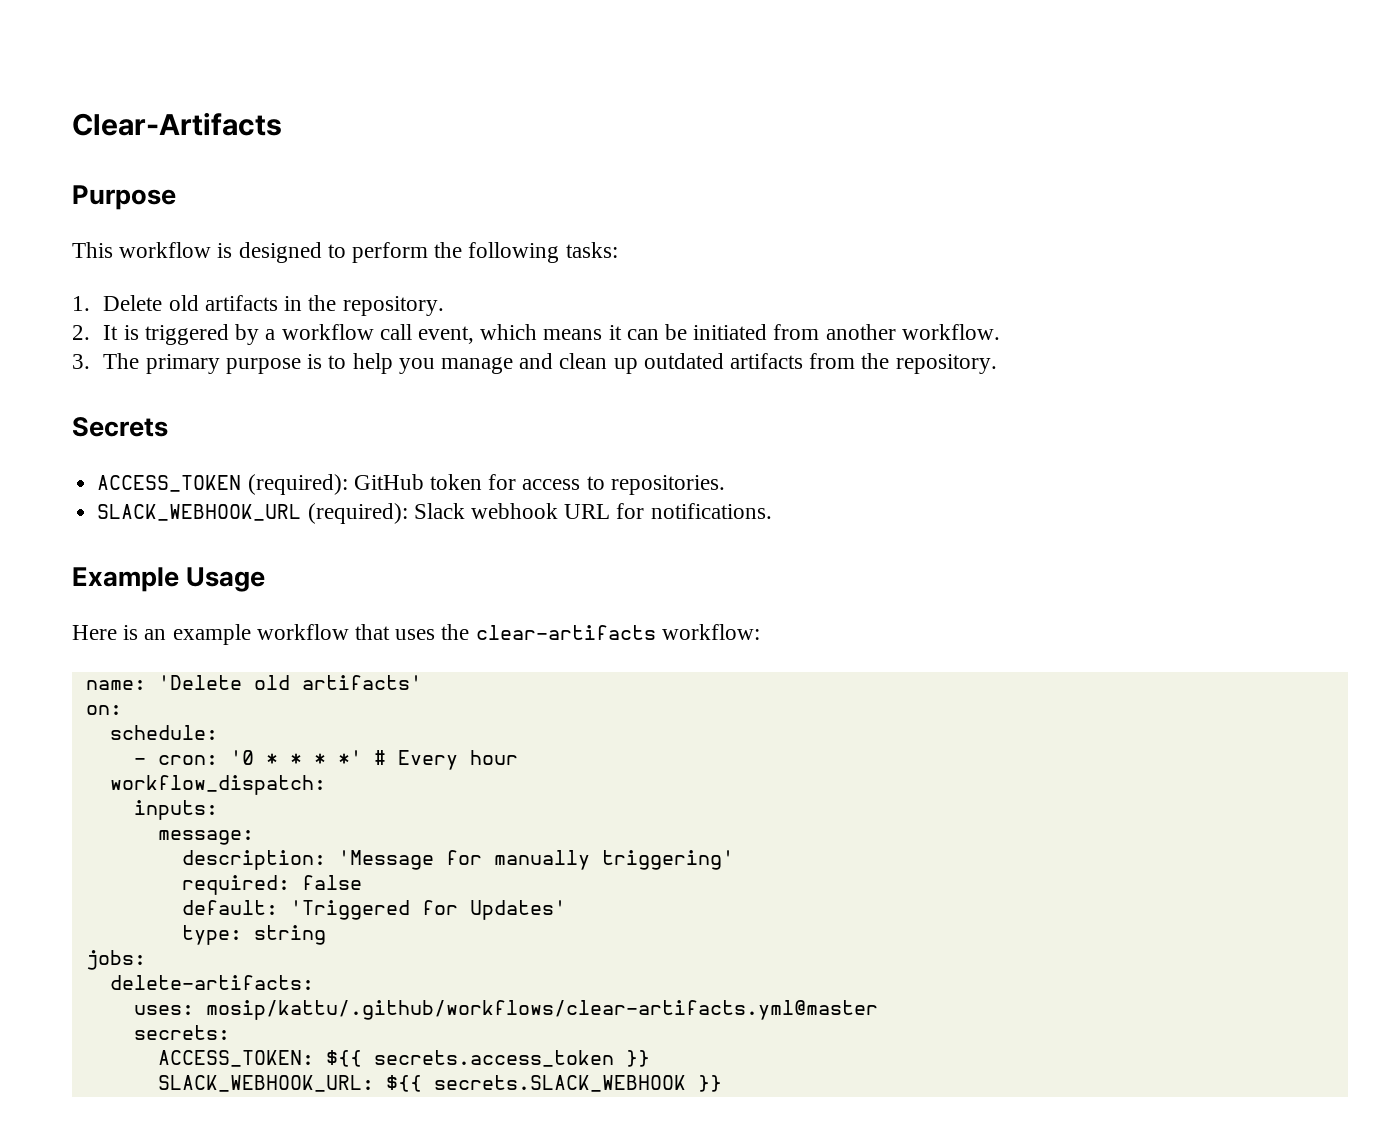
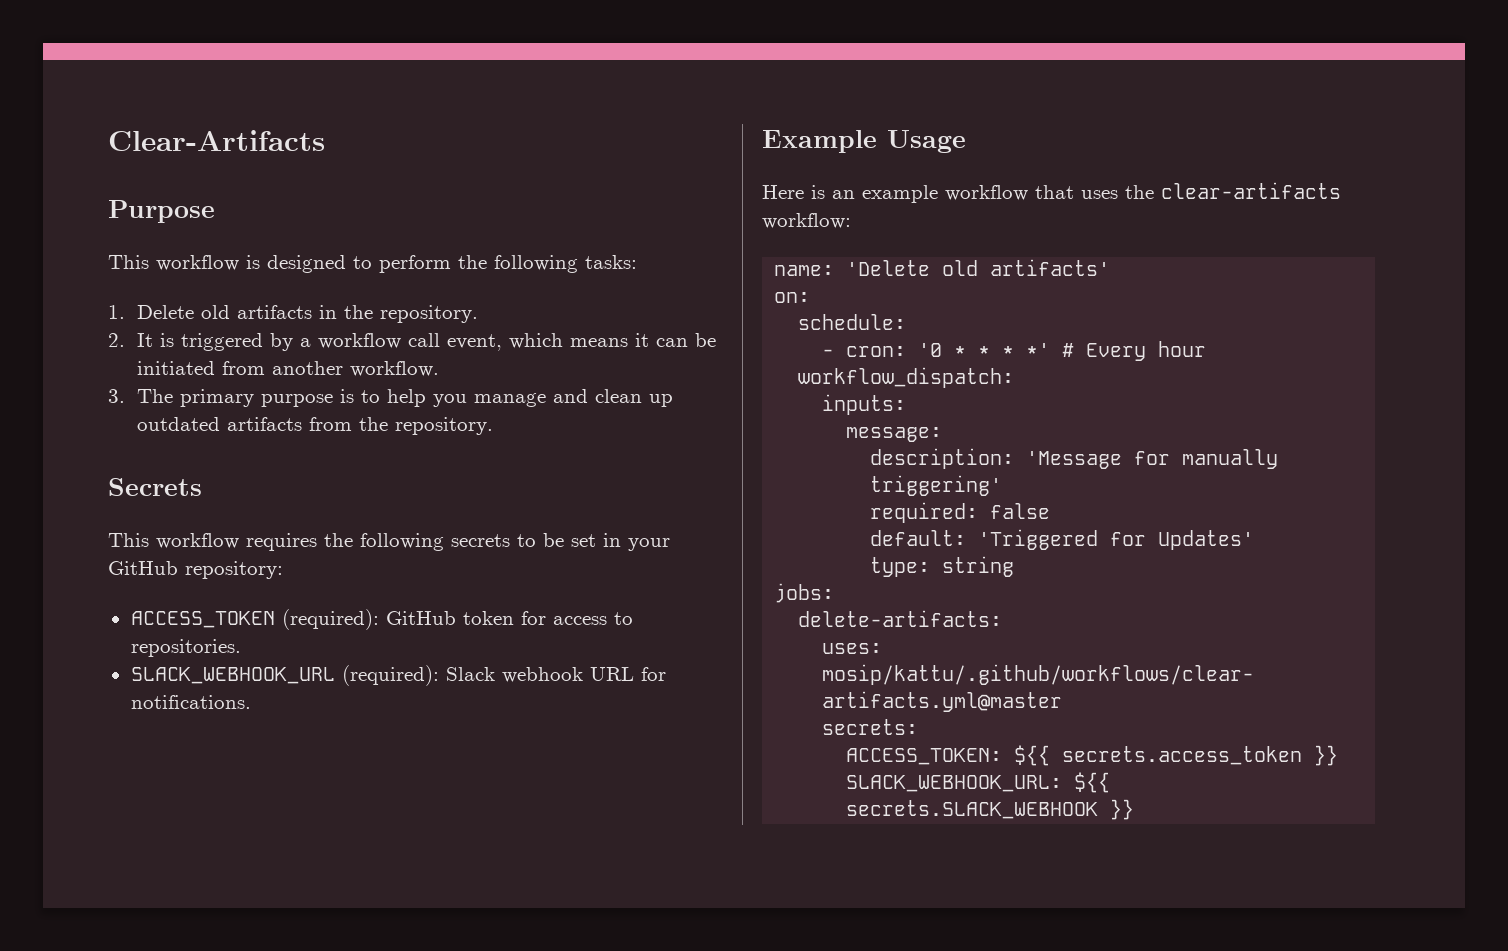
(168, 427) none -> [108,533,670,551] [108,561,283,579] // This workflow requires the following secrets to be set in your GitHub repository:

